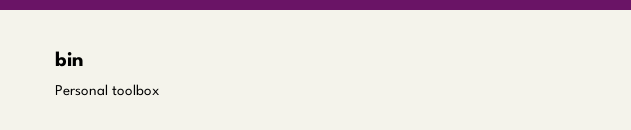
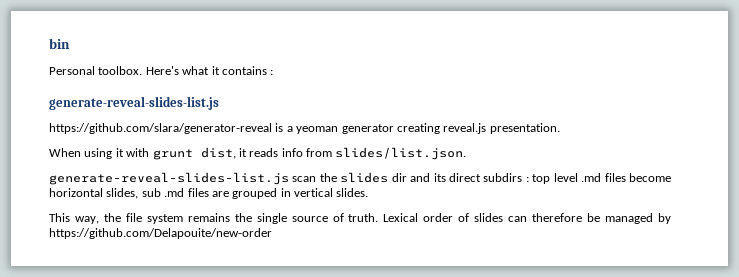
[112,84,161,96] toolbox -> [98,66,274,75] [49,96,219,110] [49,123,560,134] [49,147,467,160] [49,172,672,185] [49,188,369,199] [49,213,672,224] [49,228,272,239] toolbox. Here's what it contains : // generate-reveal-slides-list.js // https://github.com/slara/generator-reveal is a yeoman generator creating reveal.js presentation. // When using it with grunt dist, it reads info from slides/list.json. // generate-reveal-slides-list.js scan the slides dir and its direct subdirs : top level .md files become horizontal slides, sub .md files are grouped in vertical slides. // This way, the file system remains the single source of truth. Lexical order of slides can therefore be managed by https://github.com/Delapouite/new-order

